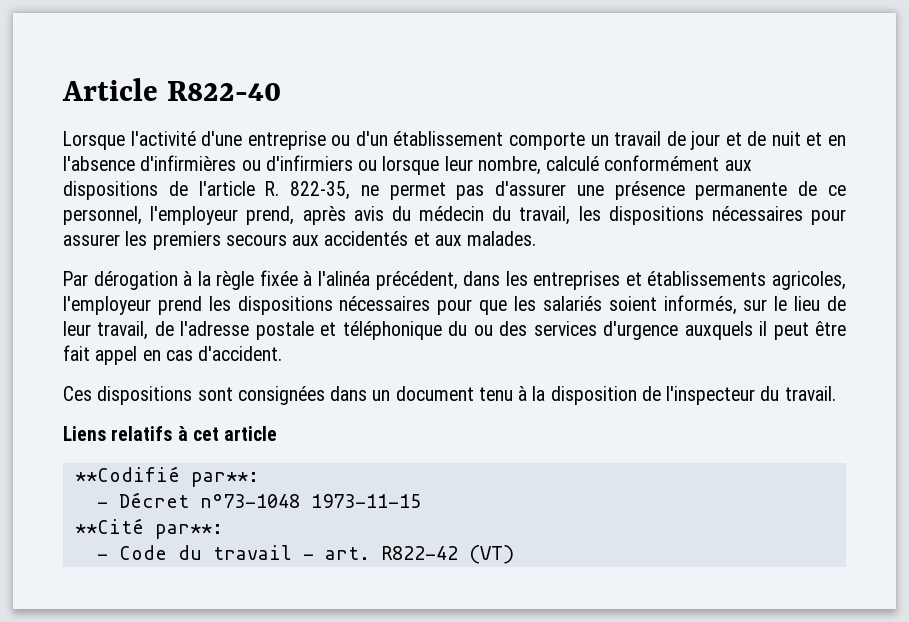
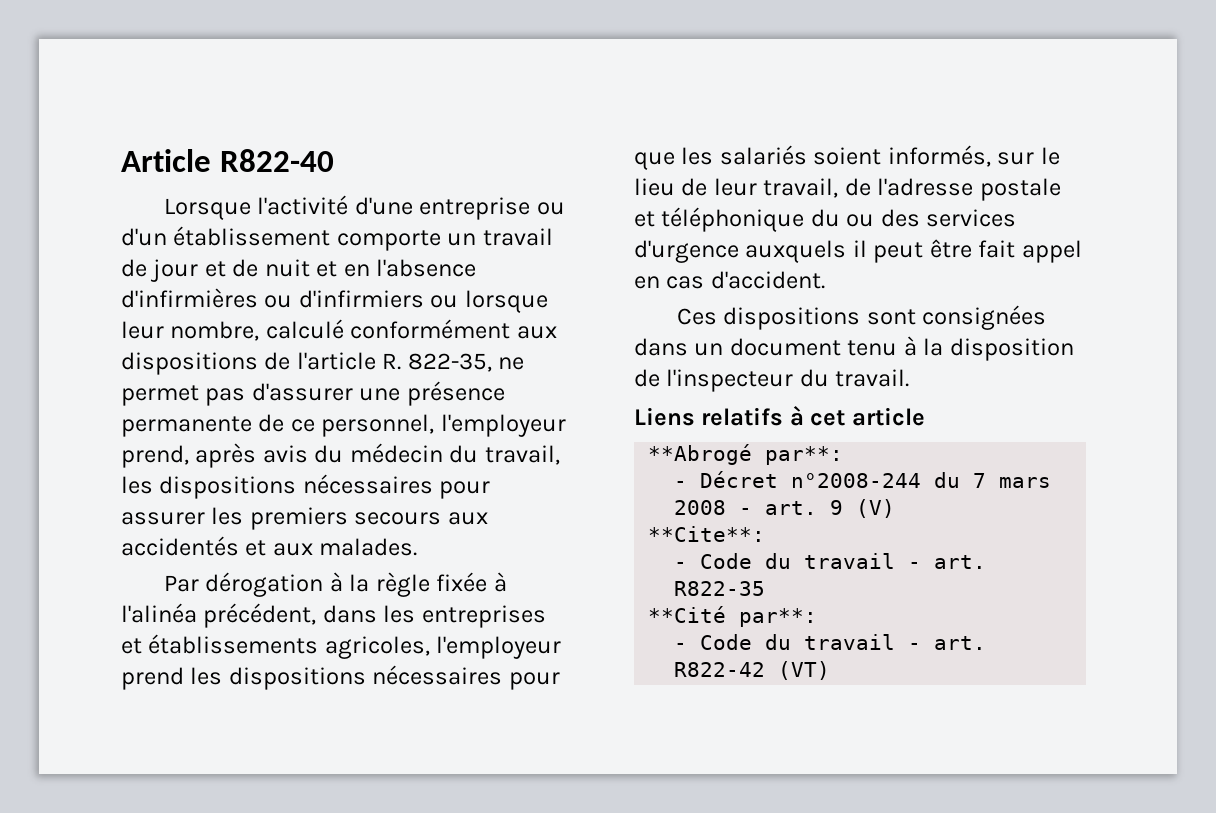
[74,466,180,482] **Codifié -> [648,444,753,465] **Abrogé
[199,494,421,508] n°73-1048 1973-11-15 -> [791,472,1052,488] [674,499,896,518] [648,526,766,542] [674,553,987,569] [674,581,766,596] n°2008-244 du 7 mars 2008 - art. 9 (V) // **Cite**: // - Code du travail - art. R822-35

